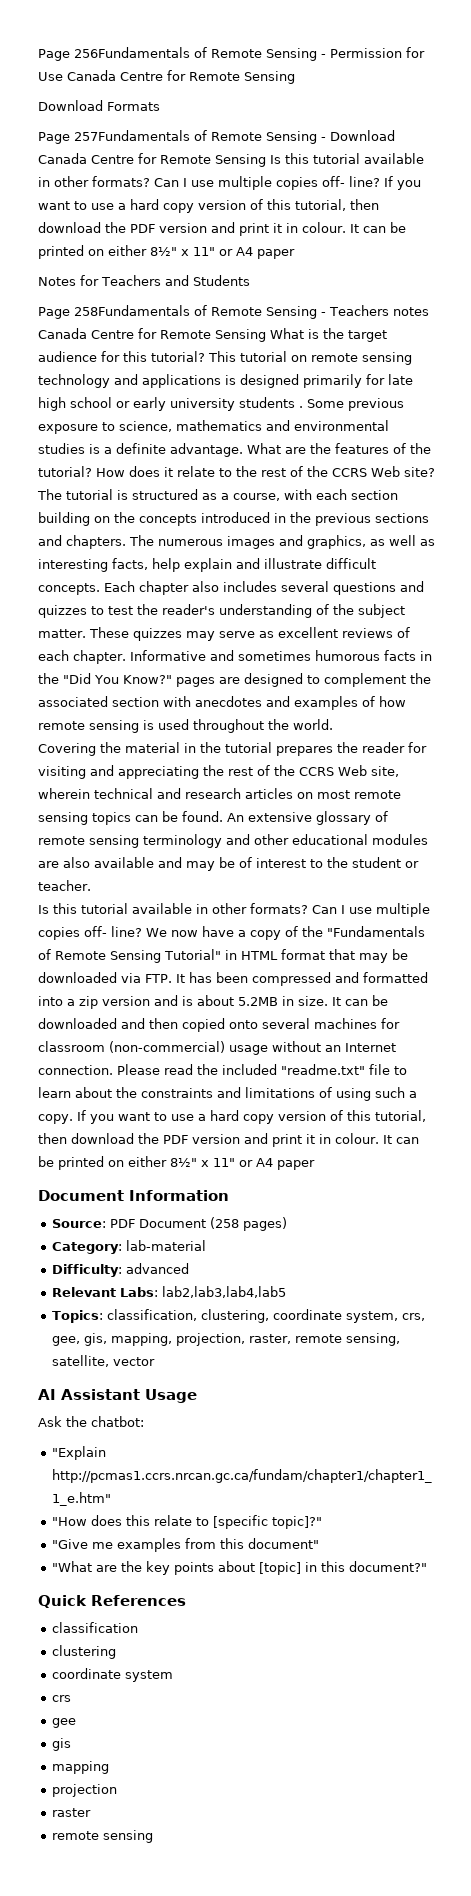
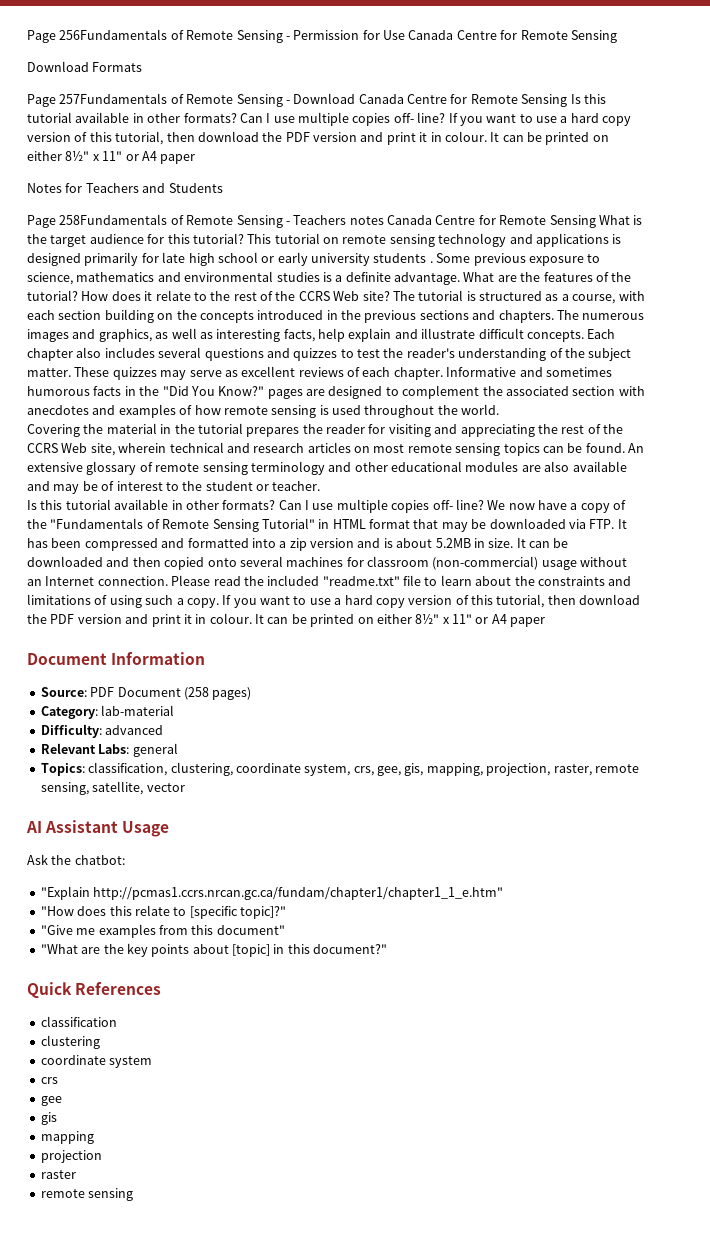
[162,1286,287,1298] lab2,lab3,lab4,lab5 -> [132,743,178,757] general

